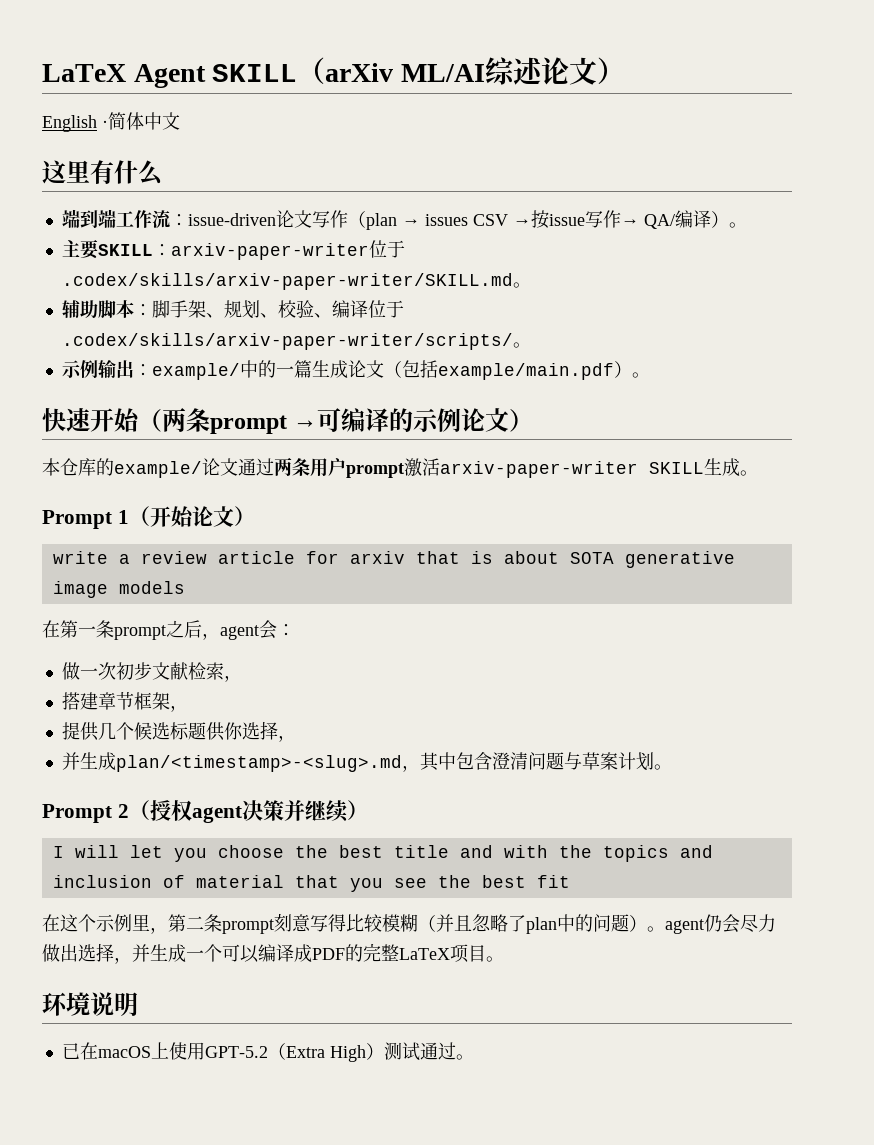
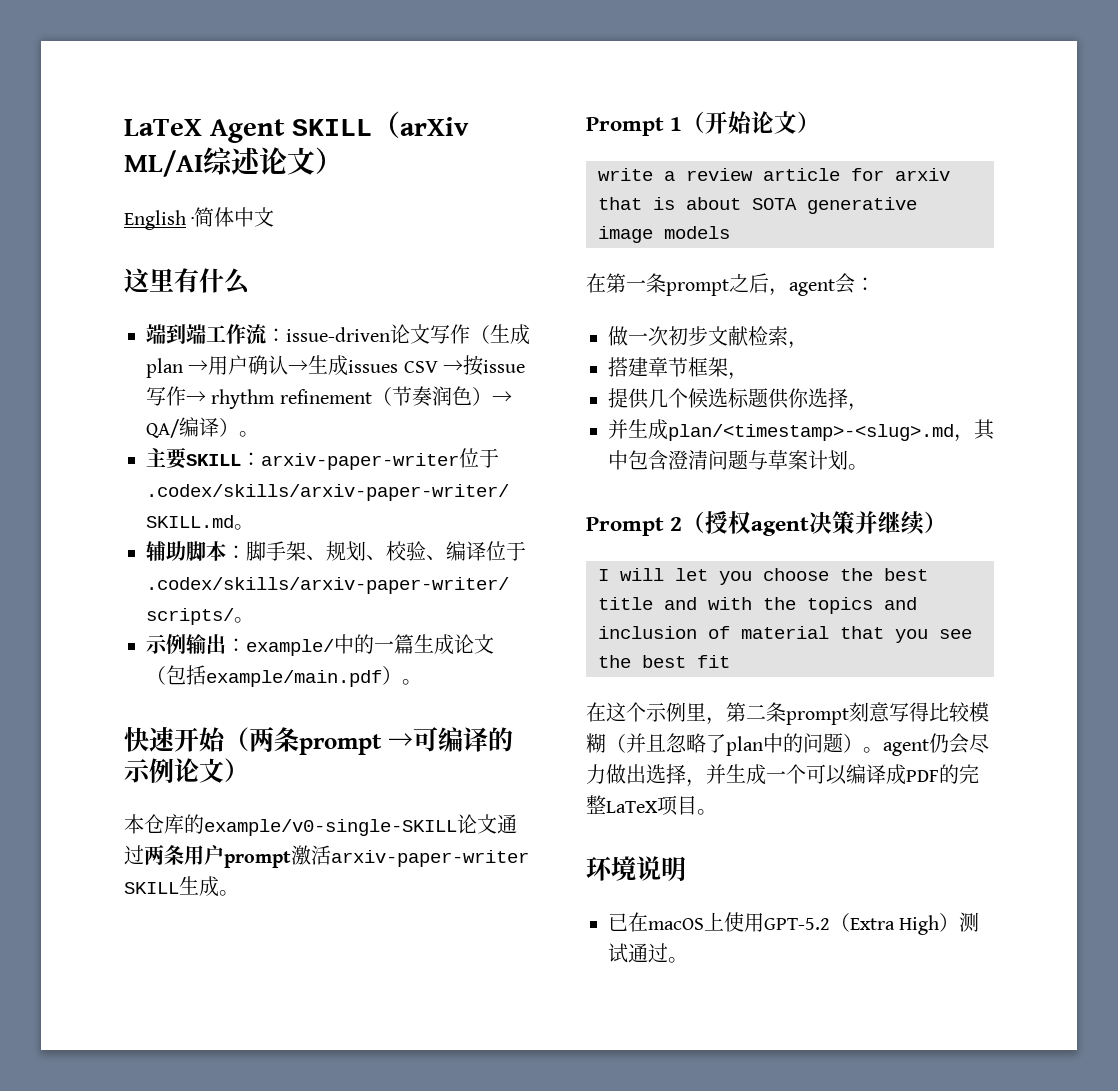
(366, 219) none -> [490,324,530,345] 生成
(420, 222) none -> [208,355,349,376] 用户确认→生成
(639, 222) none -> [211,386,512,409] rhythm refinement（节奏润色）→
[114,461,202,478] example/ -> [204,819,457,836] example/v0-single-SKILL

